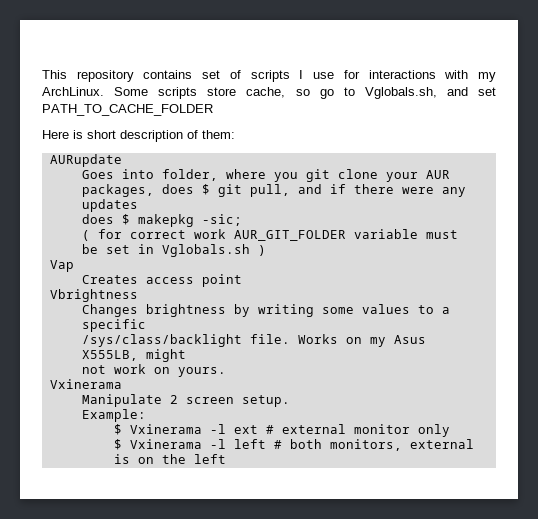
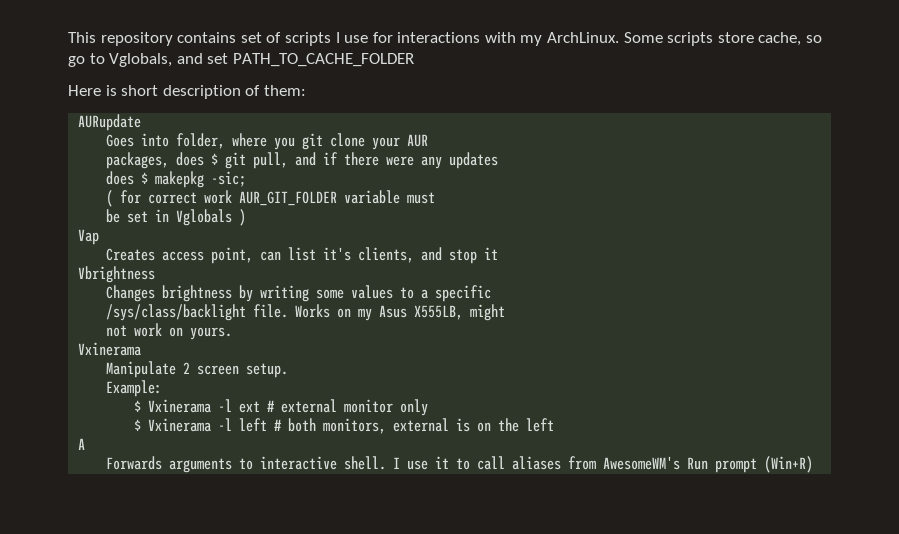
[364,87,437,99] Vglobals.sh, -> [109,53,173,67] Vglobals,
[161,244,250,257] Vglobals.sh -> [176,209,233,226] Vglobals
[201,274,242,287] point -> [211,247,499,264] point, can list it's clients, and stop it
(226, 459) none -> [78,438,86,450] [106,456,814,473] // A // Forwards arguments to interactive shell. I use it to call aliases from AwesomeWM's Run prompt (Win+R)

